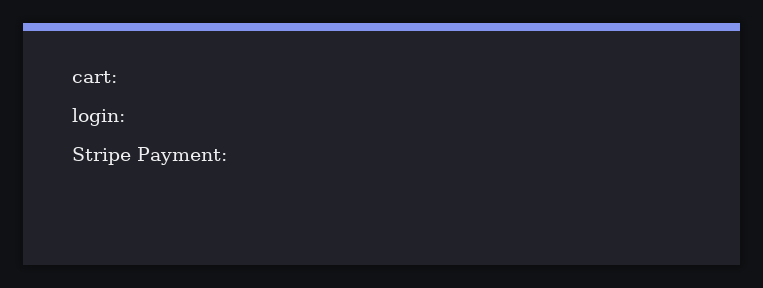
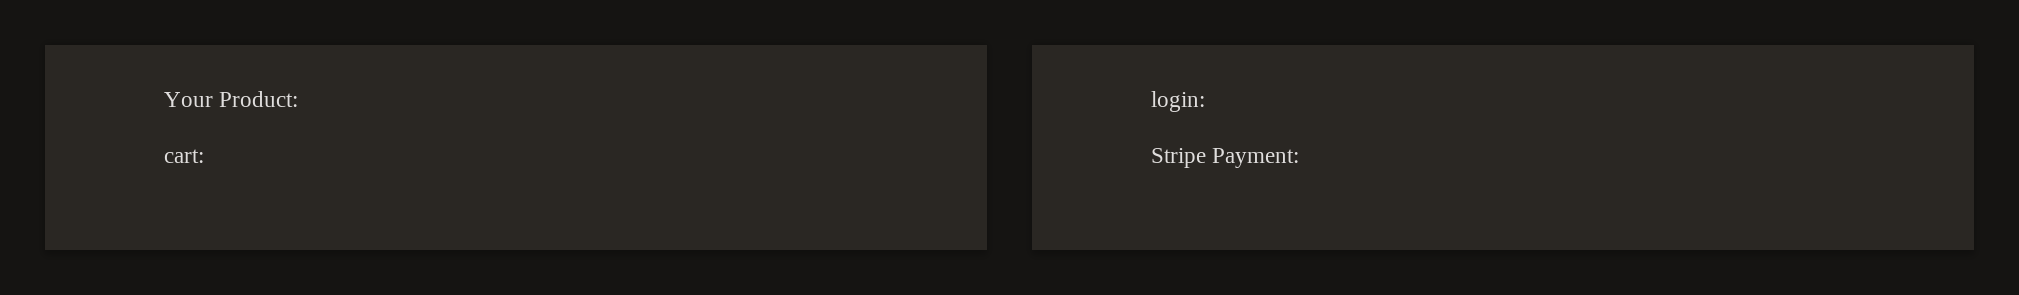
(72, 77) none -> [164,91,299,107] Your Product: //

